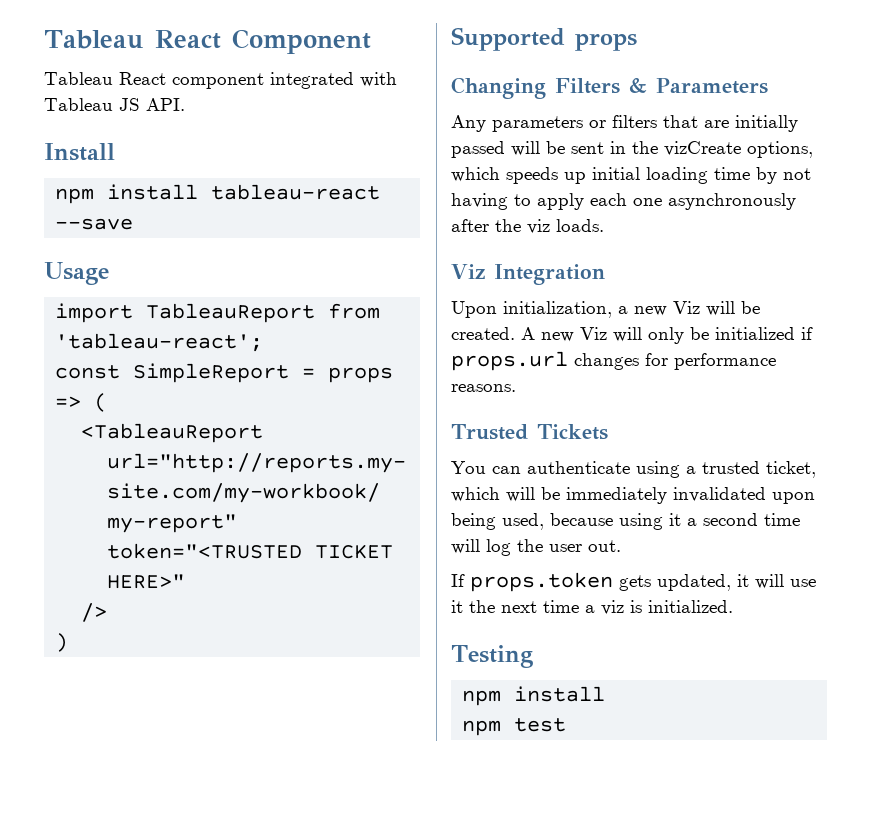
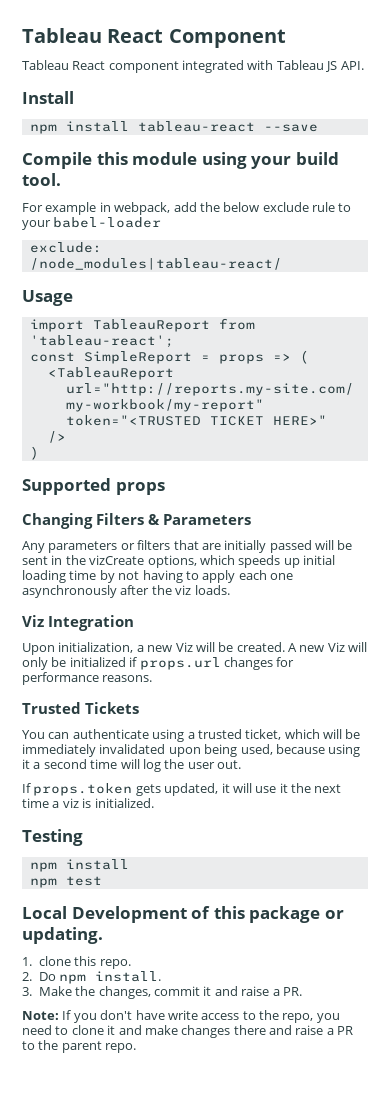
(134, 224) none -> [22,152,339,169] [22,173,61,186] [22,202,352,215] [22,217,162,230] [29,242,102,253] [29,258,282,270] // Compile this module using your build tool. // For example in webpack, add the below exclude rule to your babel-loader // exclude: /node_modules|tableau-react/
(567, 725) none -> [22,906,344,923] [22,927,103,944] [22,956,131,969] [22,971,162,984] [22,986,302,999] [22,1010,340,1023] [22,1025,354,1038] [22,1040,137,1053] // Local Development of this package or updating. // 1. clone this repo. // 2. Do npm install. // 3. Make the changes, commit it and raise a PR. // Note: If you don't have write access to the repo, you need to clone it and make changes there and raise a PR to the parent repo.

